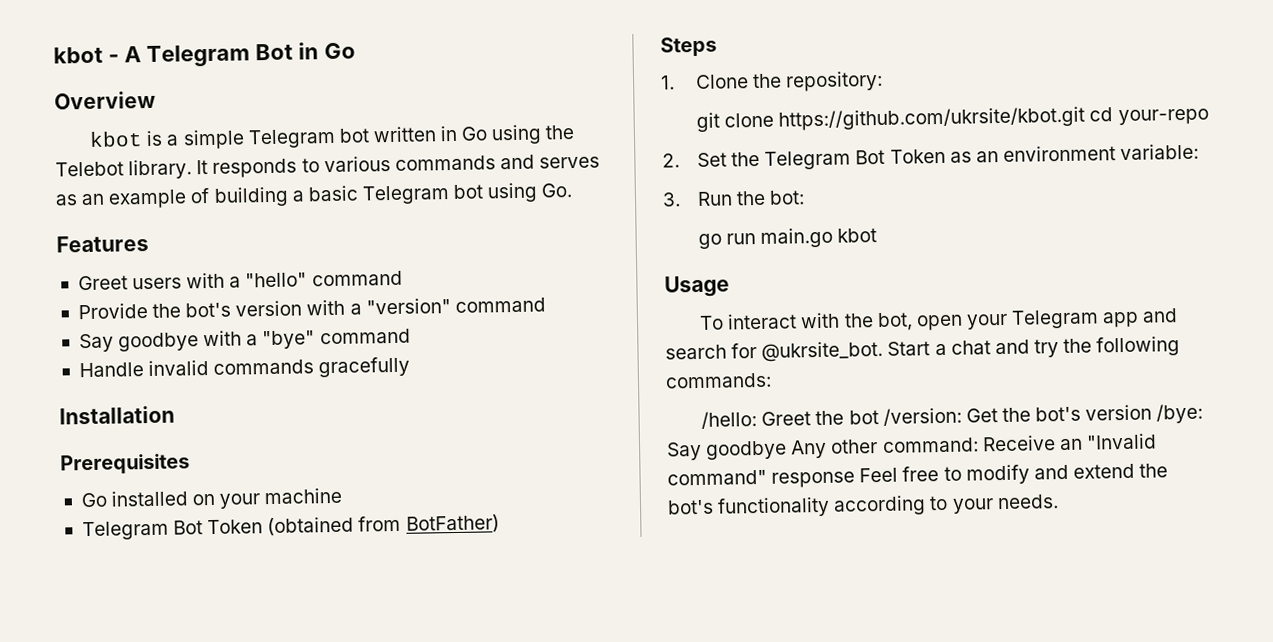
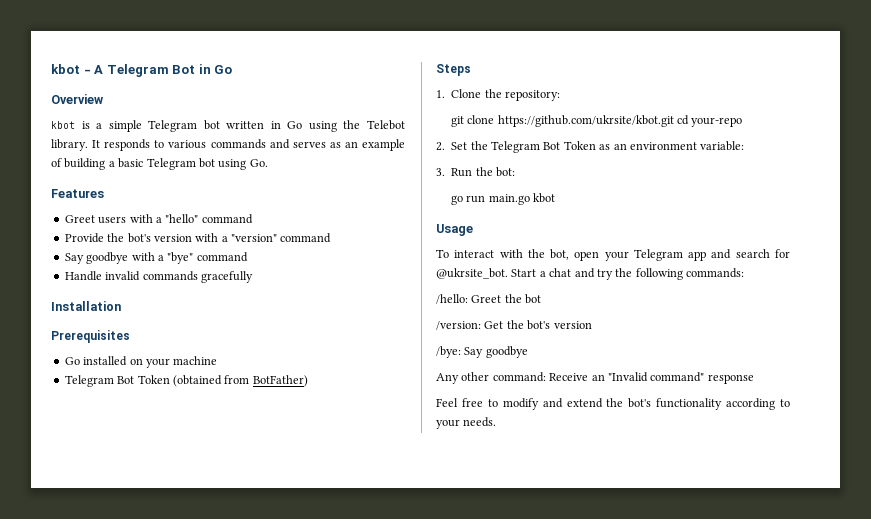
(879, 417) none -> (542, 299) //
(1153, 412) none -> (592, 325) //
(788, 450) none -> (528, 352) //
(856, 479) none -> (754, 379) //

